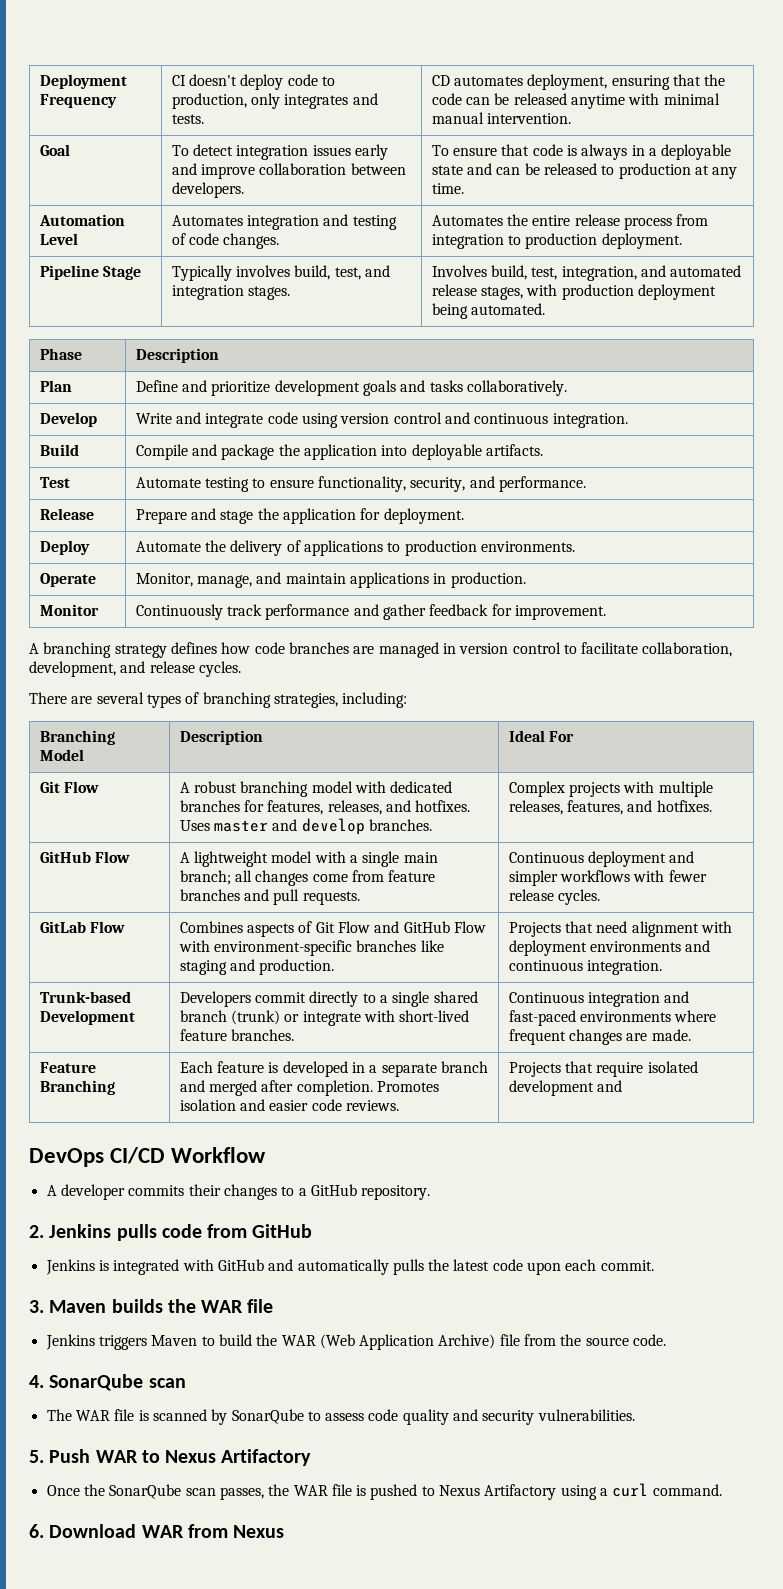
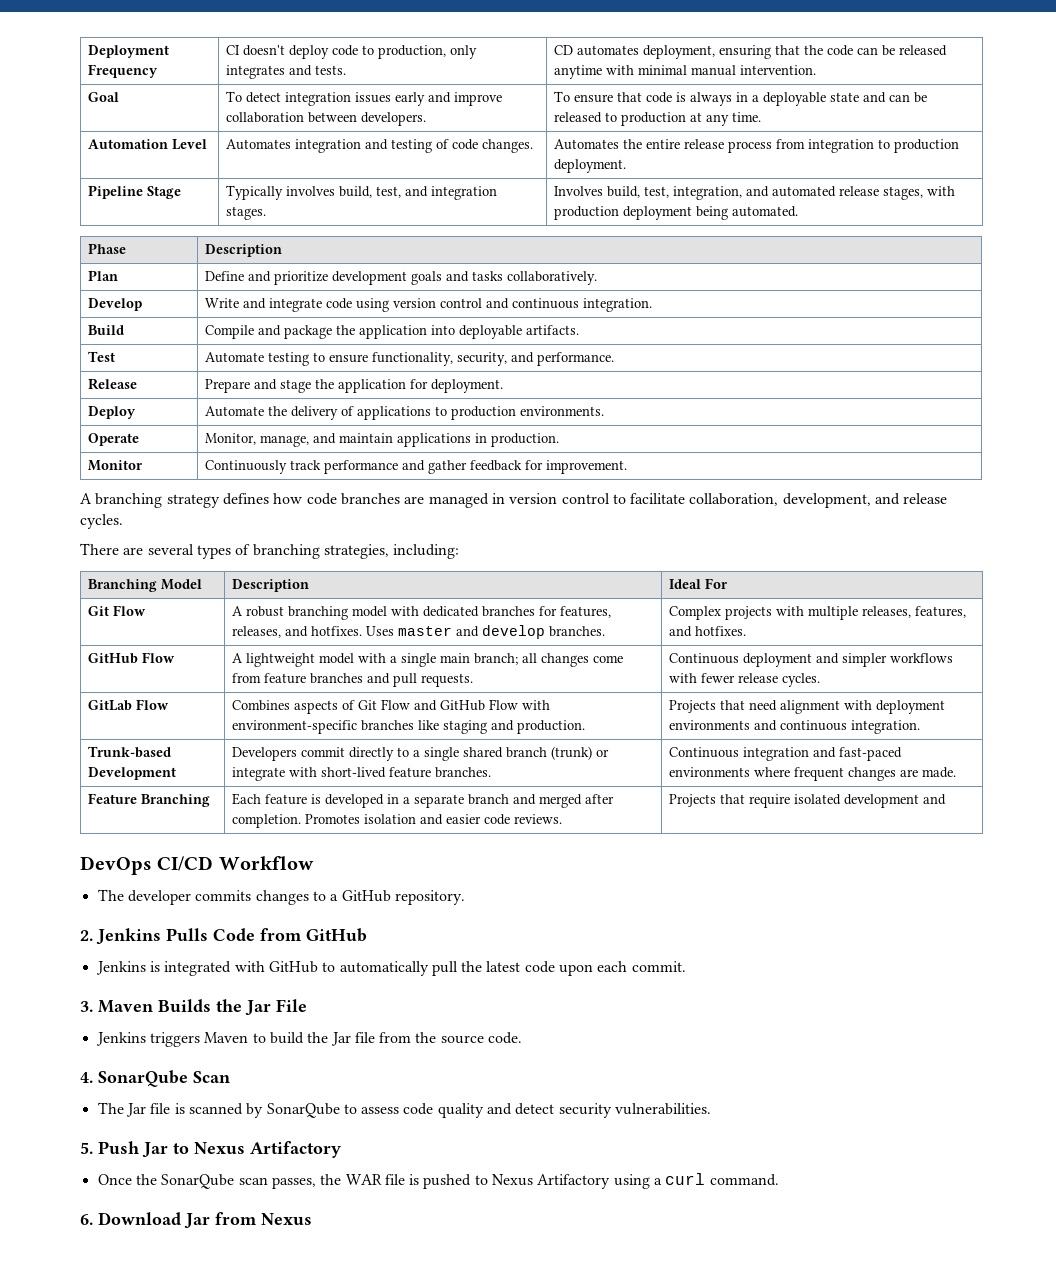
[46,1185,57,1196] A -> [97,889,124,901] The
[188,1184,221,1196] their -> (252, 895) none
[116,1224,202,1241] pulls code -> [166,928,255,941] Pulls Code
[268,1259,424,1275] and automatically pulls -> [322,961,458,976] to automatically pull
[111,1299,274,1313] builds the WAR file -> [158,999,307,1016] Builds the Jar File
[281,1334,496,1350] WAR (Web Application Archive) -> [330,1032,351,1046] Jar
[148,1378,186,1388] [46,1409,110,1421] scan // The WAR -> [193,1071,230,1083] [97,1102,146,1117] Scan // The Jar
(479, 1415) none -> [515,1103,555,1115] detect
[95,1450,138,1463] WAR -> [142,1142,168,1158] Jar
[141,1525,184,1538] WAR -> [184,1213,210,1229] Jar

